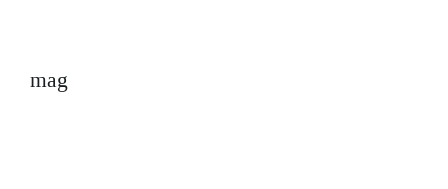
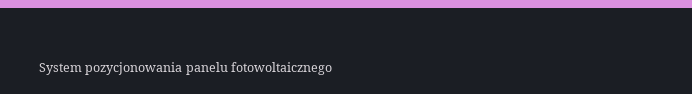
[30,76,68,92] mag -> [39,62,333,75] System pozycjonowania panelu fotowoltaicznego

